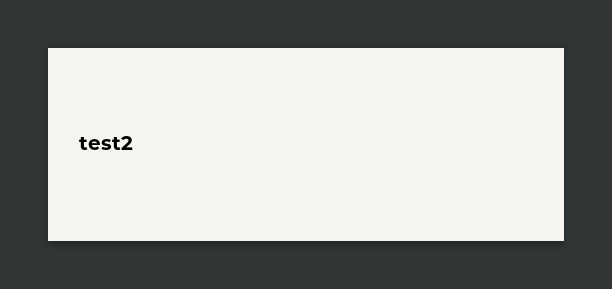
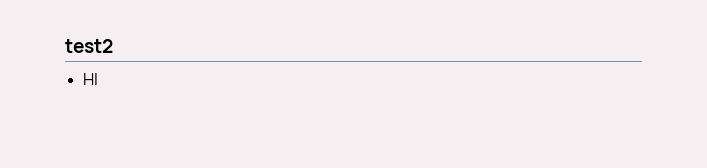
(133, 143) none -> [83,73,99,85] // HI

